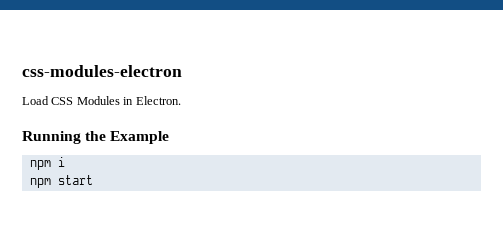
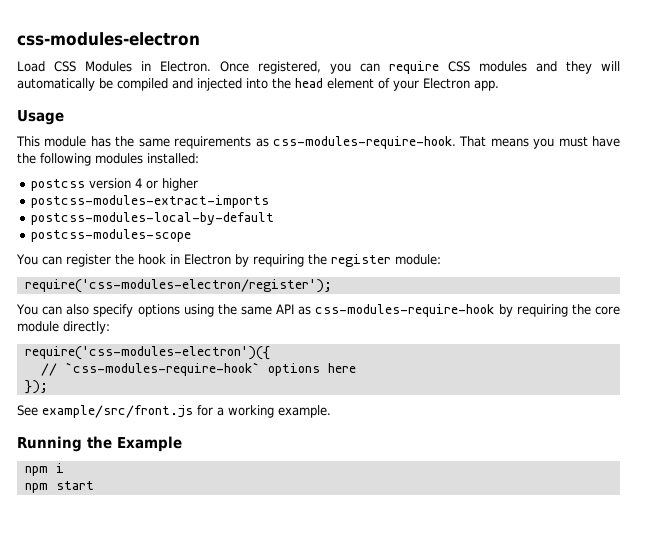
(181, 100) none -> [220,61,620,74] [17,78,499,91] [17,110,64,125] [16,136,620,149] [17,153,199,166] [31,178,199,191] [31,195,270,208] [31,212,275,225] [31,229,192,242] [16,254,441,267] [24,279,332,293] [16,304,620,317] [17,321,110,334] [24,346,270,360] [40,362,356,376] [24,380,48,394] [17,405,331,418] Once registered, you can require CSS modules and they will automatically be compiled and injected into the head element of your Electron app. // Usage // This module has the same requirements as css-modules-require-hook. That means you must have the following modules installed: // postcss version 4 or higher // postcss-modules-extract-imports // postcss-modules-local-by-default // postcss-modules-scope // You can register the hook in Electron by requiring the register module: // require('css-modules-electron/register'); // You can also specify options using the same API as css-modules-require-hook by requiring the core module directly: // require('css-modules-electron')({ // // `css-modules-require-hook` options here // }); // See example/src/front.js for a working example.

